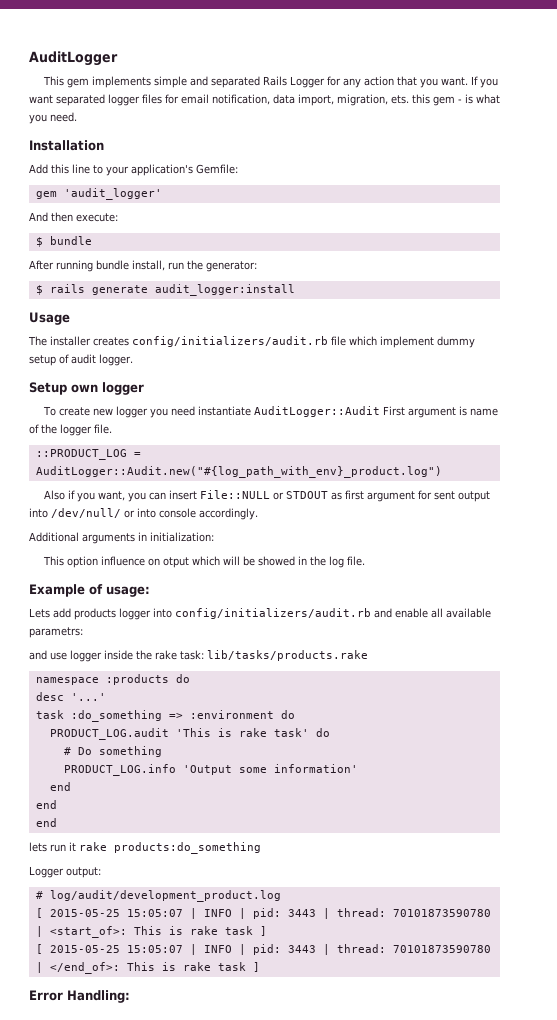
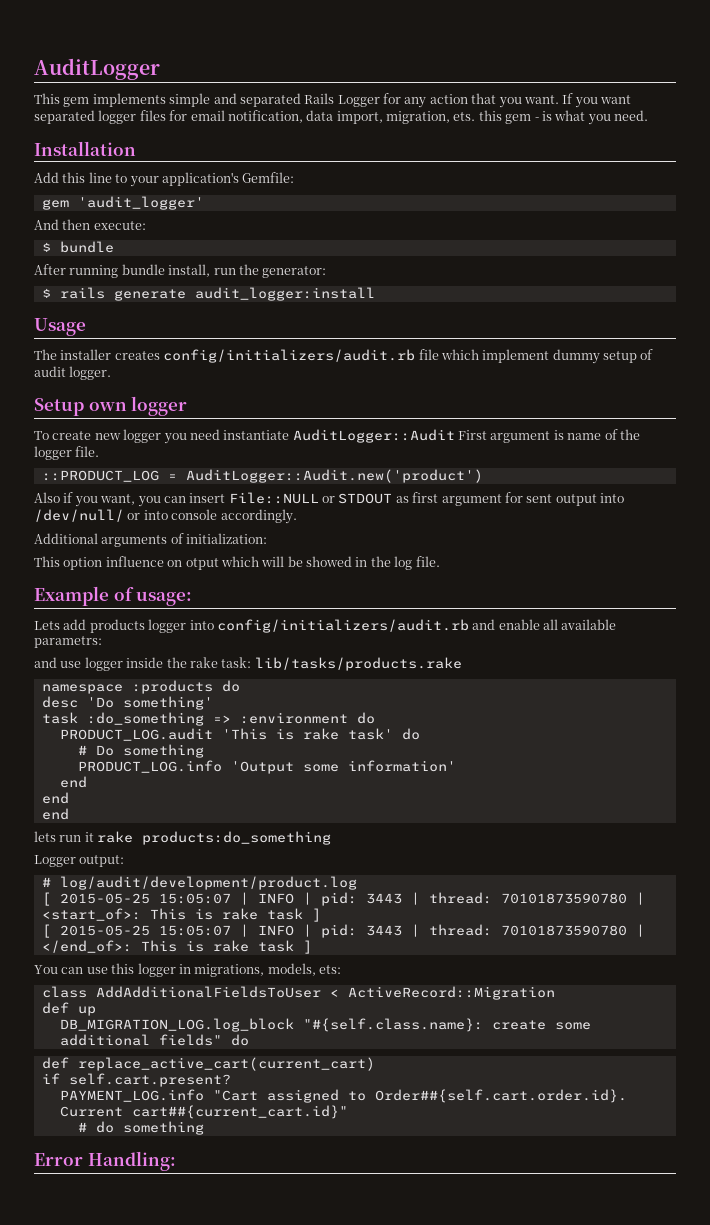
[35,466,442,478] AuditLogger::Audit.new("#{log_path_with_env}_product.log") -> [185,469,483,483] AuditLogger::Audit.new('product')
[138,532,147,541] in -> [170,533,184,544] of
[70,693,106,701] '...' -> [86,696,213,710] 'Do something'
[49,890,281,902] log/audit/development_product.log -> [59,876,357,890] log/audit/development/product.log
(260, 967) none -> [34,963,341,977] [41,986,555,1000] [41,1002,96,1016] [59,1018,591,1032] [59,1034,249,1046] [41,1057,375,1071] [41,1073,231,1087] [59,1089,627,1103] [59,1105,348,1119] [77,1121,204,1135] // You can use this logger in migrations, models, ets: // class AddAdditionalFieldsToUser < ActiveRecord::Migration // def up // DB_MIGRATION_LOG.log_block "#{self.class.name}: create some additional fields" do // def replace_active_cart(current_cart) // if self.cart.present? // PAYMENT_LOG.info "Cart assigned to Order##{self.cart.order.id}. Current cart##{current_cart.id}" // # do something

